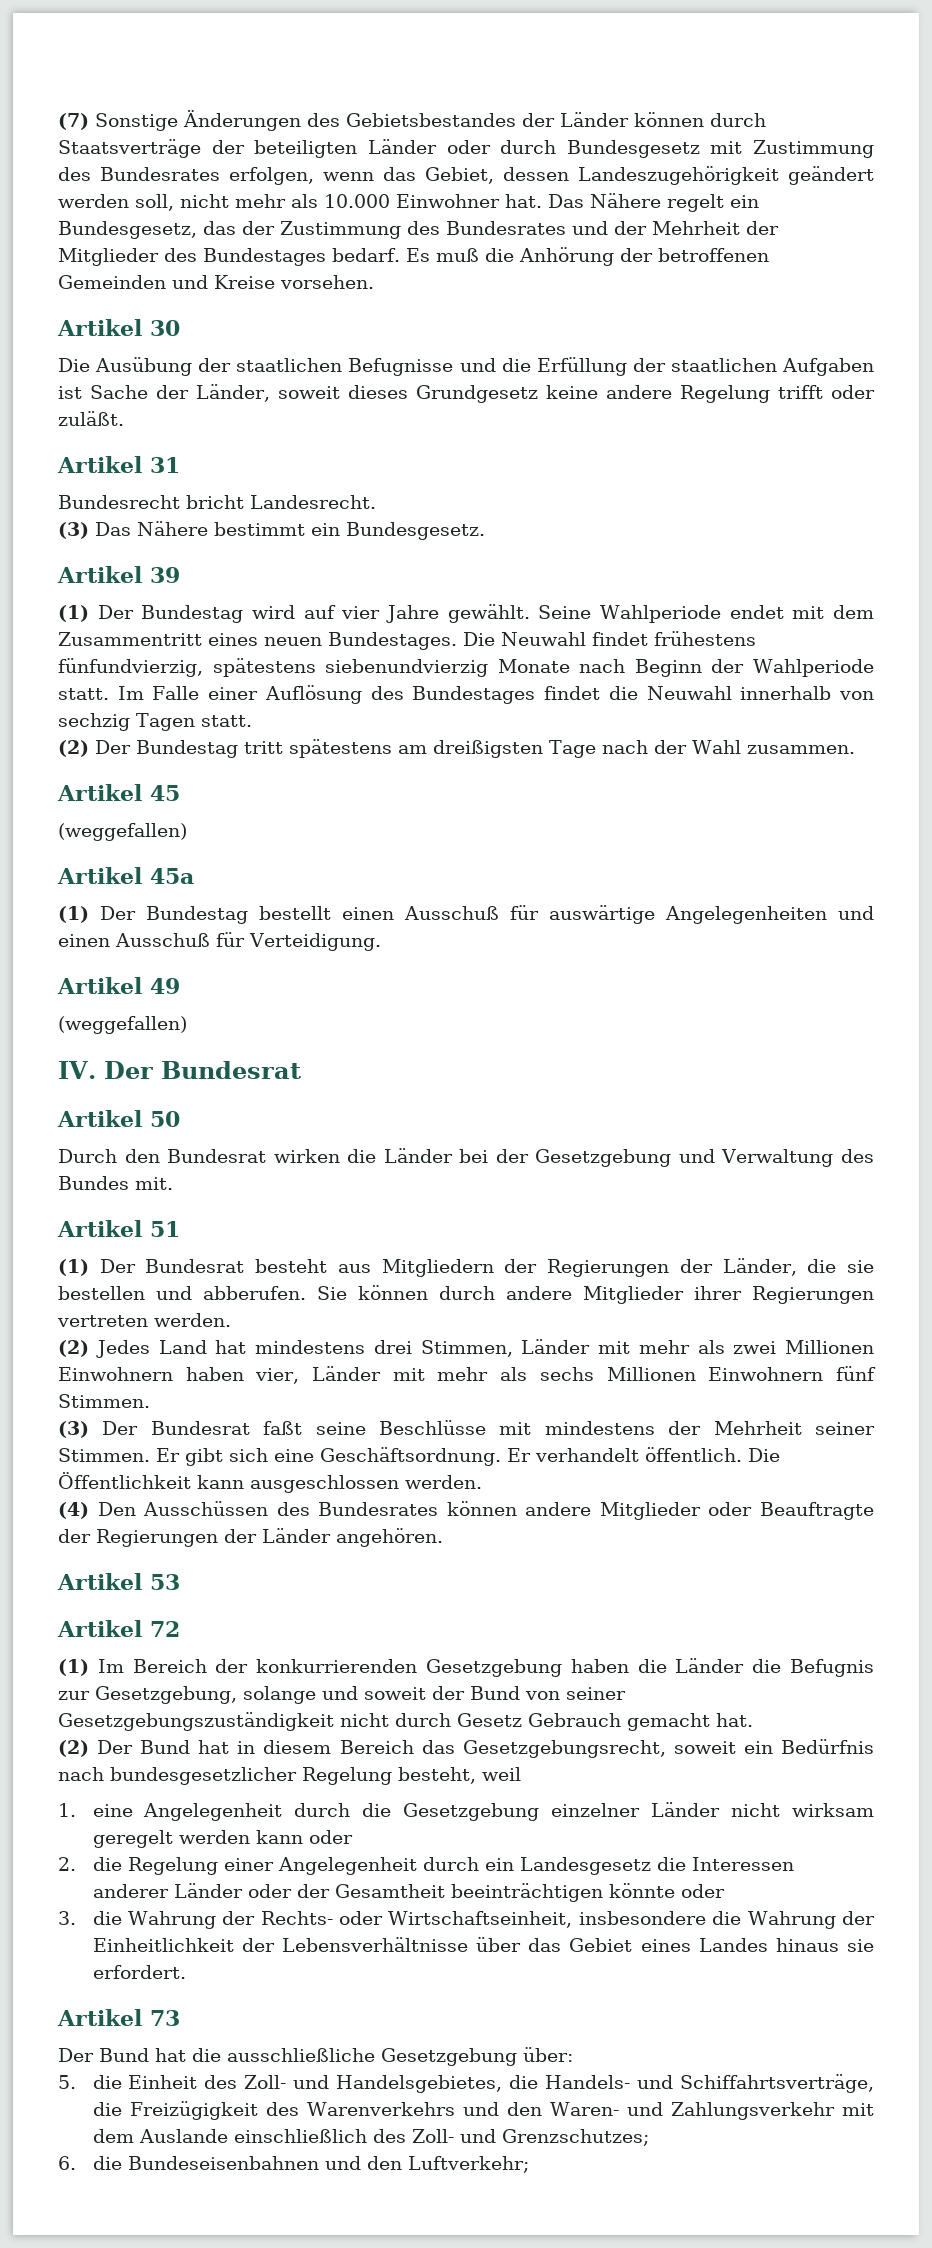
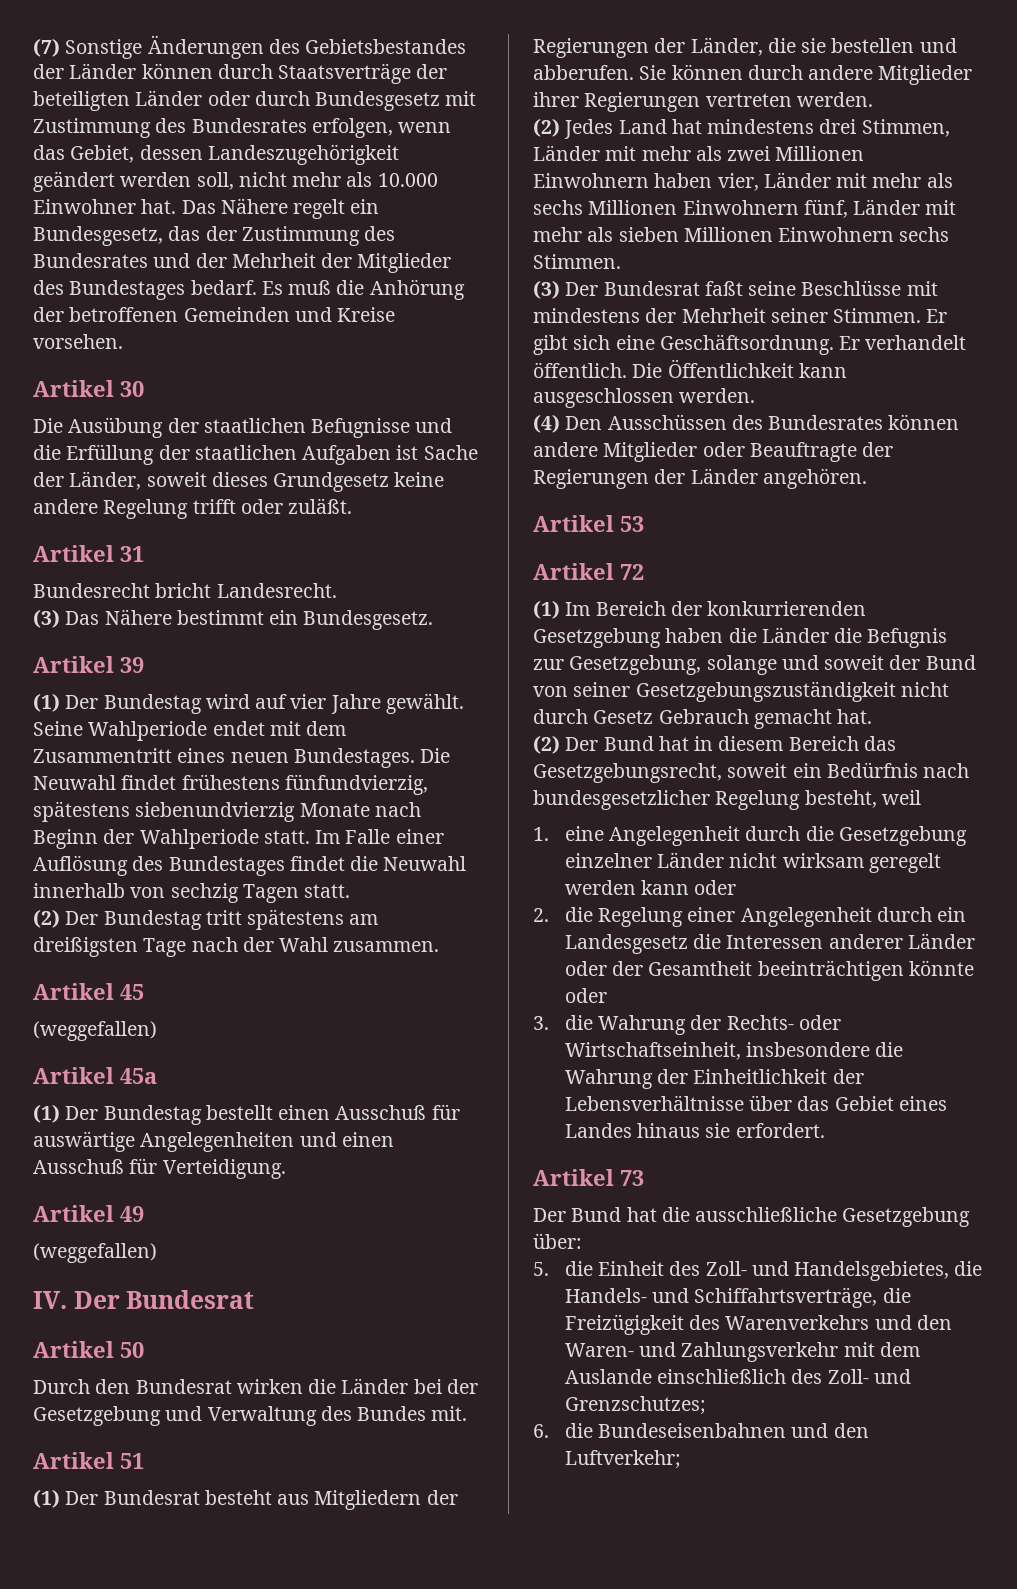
[836,1366,876,1381] fünf -> [803,199,957,218] [533,227,950,242] fünf, Länder mit mehr als sieben Millionen Einwohnern sechs

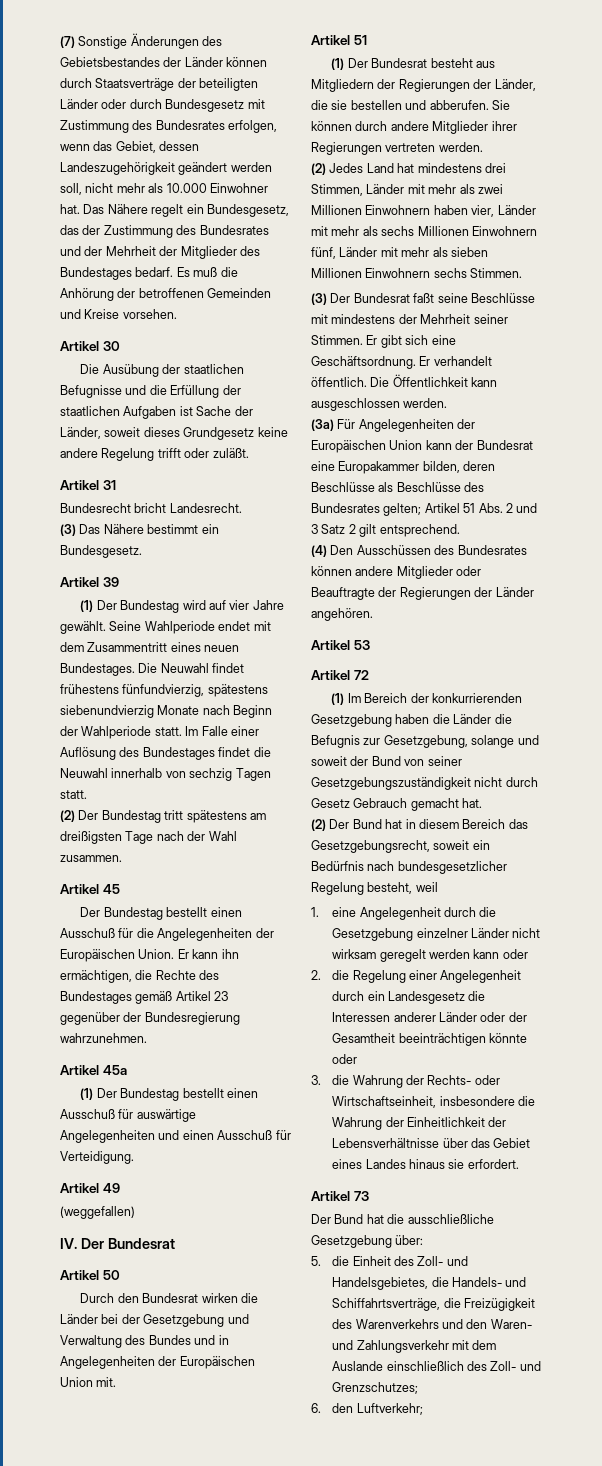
[33,1021,157,1041] (weggefallen) -> [80,907,242,920] [60,928,274,941] [60,949,239,962] [60,970,220,983] [60,991,229,1004] [60,1012,240,1025] [60,1033,147,1043] Der Bundestag bestellt einen Ausschuß für die Angelegenheiten der Europäischen Union. Er kann ihn ermächtigen, die Rechte des Bundestages gemäß Artikel 23 gegenüber der Bundesregierung wahrzunehmen.
(427, 1413) none -> [194,1335,229,1345] [60,1356,255,1369] [60,1377,93,1387] und in Angelegenheiten der Europäischen Union
(756, 395) none -> [311,419,476,432] [311,440,533,453] [311,461,496,474] [311,482,485,492] [311,503,538,516] [311,524,460,537] // (3a) Für Angelegenheiten der Europäischen Union kann der Bundesrat eine Europakammer bilden, deren Beschlüsse als Beschlüsse des Bundesrates gelten; Artikel 51 Abs. 2 und 3 Satz 2 gilt entsprechend.
[564,1423,829,1438] die Bundeseisenbahnen und -> (321, 1408) none

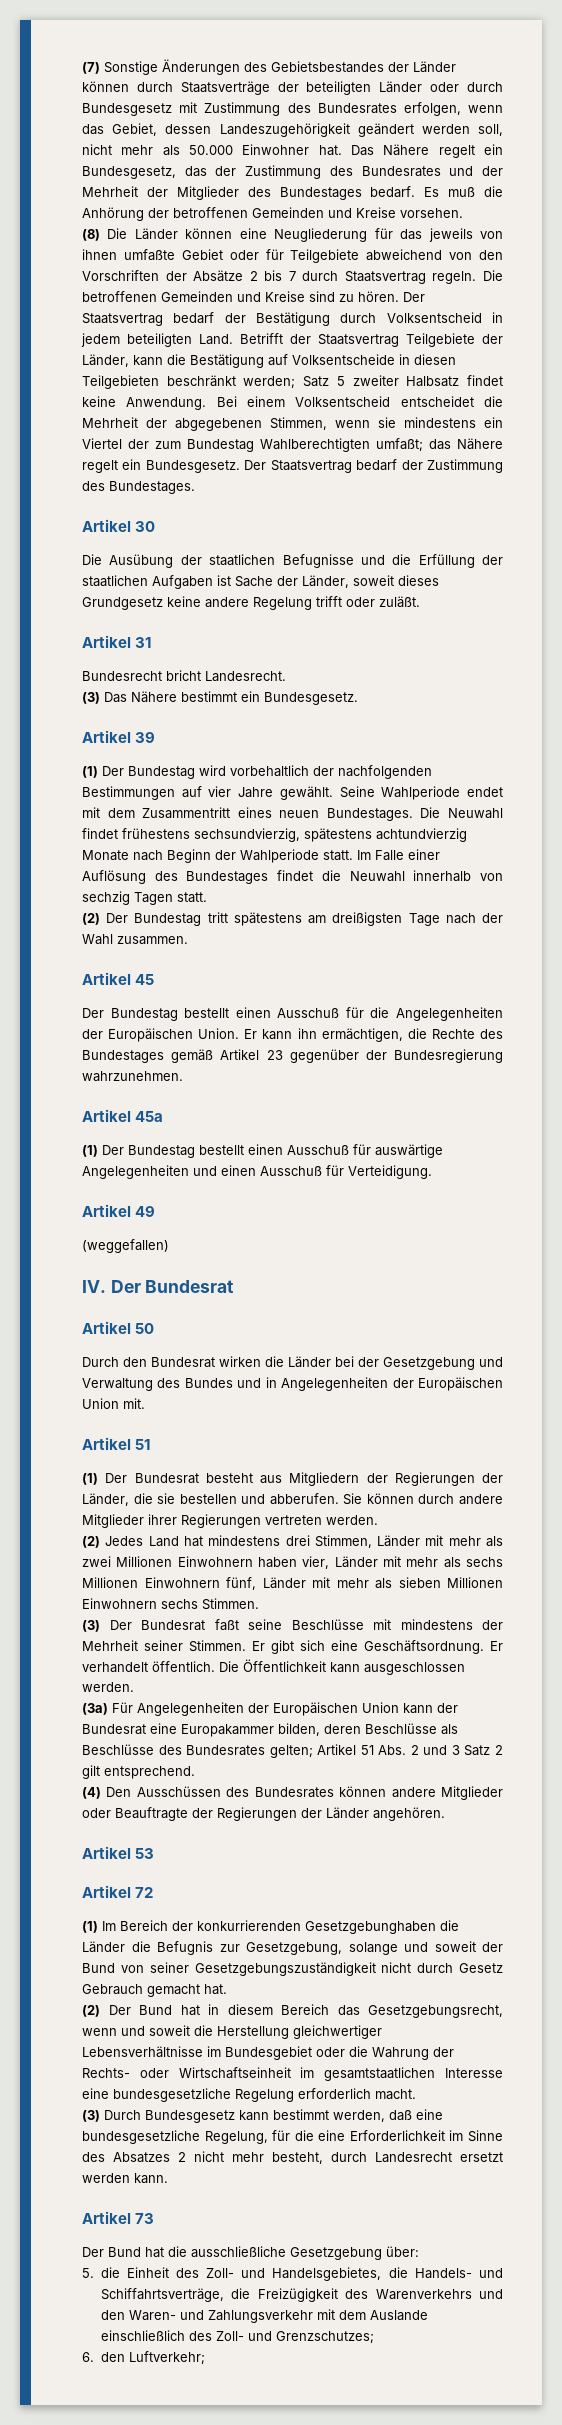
[166,183,207,193] 10.000 -> [189,145,233,155] 50.000
(177, 314) none -> [82,228,504,242] [82,249,503,263] [82,270,503,284] [82,291,425,302] [82,312,503,326] [81,333,503,347] [82,354,456,368] [82,375,504,389] [82,396,503,410] [82,417,503,431] [82,438,503,452] [82,459,503,473] [82,481,195,494] // (8) Die Länder können eine Neugliederung für das jeweils von ihnen umfaßte Gebiet oder für Teilgebiete abweichend von den Vorschriften der Absätze 2 bis 7 durch Staatsvertrag regeln. Die betroffenen Gemeinden und Kreise sind zu hören. Der Staatsvertrag bedarf der Bestätigung durch Volksentscheid in jedem beteiligten Land. Betrifft der Staatsvertrag Teilgebiete der Länder, kann die Bestätigung auf Volksentscheide in diesen Teilgebieten beschränkt werden; Satz 5 zweiter Halbsatz findet keine Anwendung. Bei einem Volksentscheid entscheidet die Mehrheit der abgegebenen Stimmen, wenn sie mindestens ein Viertel der zum Bundestag Wahlberechtigten umfaßt; das Nähere regelt ein Bundesgesetz. Der Staatsvertrag bedarf der Zustimmung des Bundestages.
(206, 605) none -> [230,765,432,779] [82,786,175,800] vorbehaltlich der nachfolgenden Bestimmungen
[122,684,268,697] [60,705,154,718] fünfundvierzig, spätestens siebenundvierzig -> [194,828,467,842] sechsundvierzig, spätestens achtundvierzig
[311,714,430,727] Gesetzgebung haben -> [305,1921,436,1934] Gesetzgebunghaben
[433,840,490,850] [311,861,507,874] [311,882,438,895] [311,907,497,920] [332,928,541,941] [332,949,528,962] [311,970,522,983] [332,991,486,1004] [332,1012,527,1022] [332,1033,527,1046] [332,1054,358,1064] [311,1075,321,1085] soweit ein Bedürfnis nach bundesgesetzlicher Regelung besteht, weil // 1. eine Angelegenheit durch die Gesetzgebung einzelner Länder nicht wirksam geregelt werden kann oder // 2. die Regelung einer Angelegenheit durch ein Landesgesetz die Interessen anderer Länder oder der Gesamtheit beeinträchtigen könnte oder // 3. -> [82,2025,382,2039] [82,2046,345,2060] wenn und soweit die Herstellung gleichwertiger Lebensverhältnisse im Bundesgebiet oder
[332,1096,535,1108] [332,1117,507,1130] [332,1138,531,1148] [332,1159,519,1169] Wirtschaftseinheit, insbesondere die Wahrung der Einheitlichkeit der Lebensverhältnisse über das Gebiet eines Landes hinaus sie erfordert. -> [178,2067,504,2081] [82,2088,416,2102] [82,2109,443,2123] [82,2130,503,2144] [82,2151,503,2164] [82,2173,168,2184] Wirtschaftseinheit im gesamtstaatlichen Interesse eine bundesgesetzliche Regelung erforderlich macht. // (3) Durch Bundesgesetz kann bestimmt werden, daß eine bundesgesetzliche Regelung, für die eine Erforderlichkeit im Sinne des Absatzes 2 nicht mehr besteht, durch Landesrecht ersetzt werden kann.

